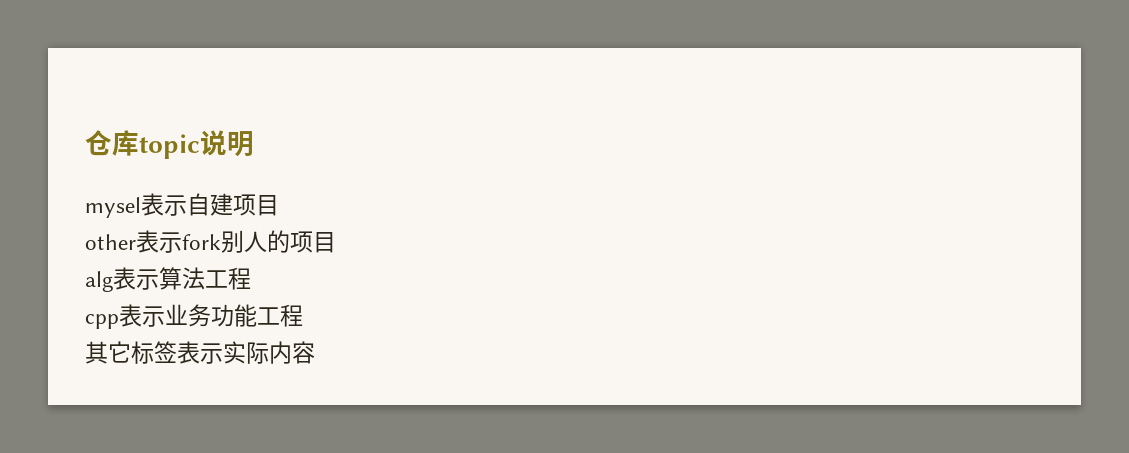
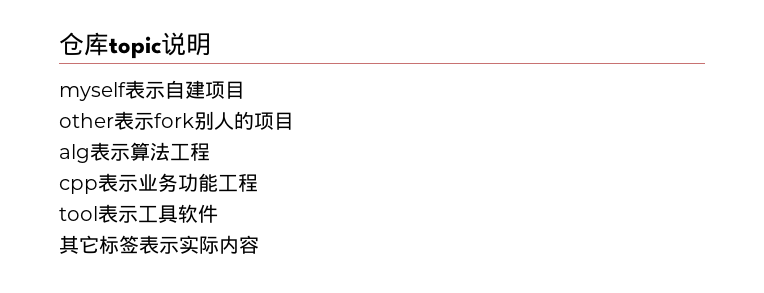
[85,197,141,218] mysel -> [59,82,126,101] myself
(303, 315) none -> [59,204,218,223] // tool表示工具软件

